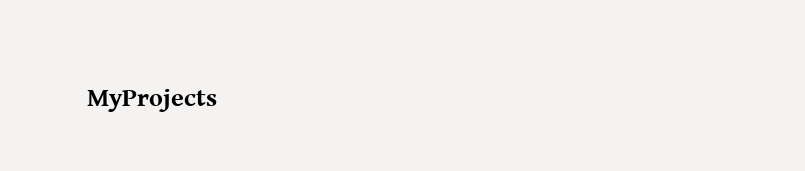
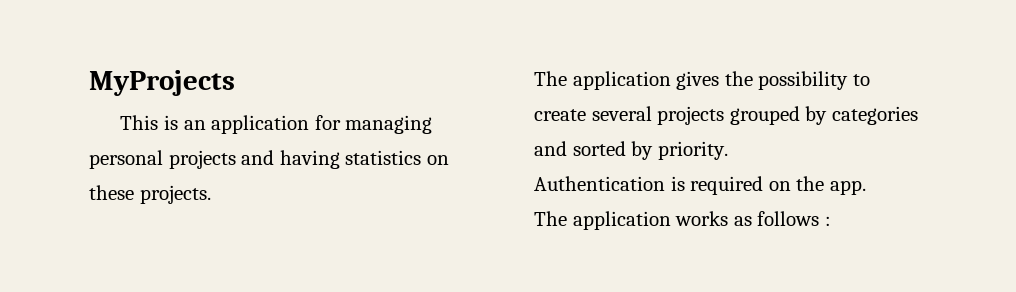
(217, 100) none -> [120,115,433,134] [89,150,449,169] [89,185,211,204] [534,71,870,90] [534,106,918,125] [534,141,728,160] [534,176,866,195] [534,211,831,230] // This is an application for managing personal projects and having statistics on these projects. // The application gives the possibility to create several projects grouped by categories and sorted by priority. // Authentication is required on the app. // The application works as follows :

